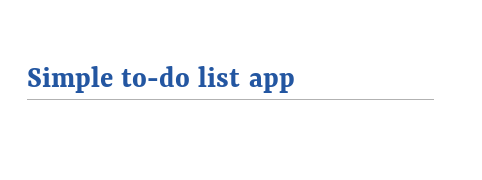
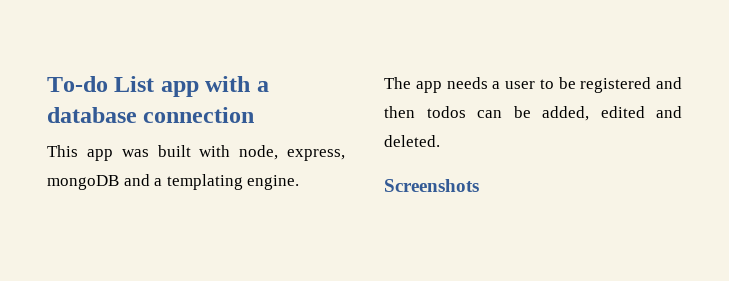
[27,66,295,93] Simple to-do list app -> [47,76,269,97] [47,107,255,123] [47,145,345,161] [47,174,300,190] [384,77,682,93] [384,106,682,121] [384,135,440,147] [384,179,479,192] To-do List app with a database connection // This app was built with node, express, mongoDB and a templating engine. // The app needs a user to be registered and then todos can be added, edited and deleted. // Screenshots

